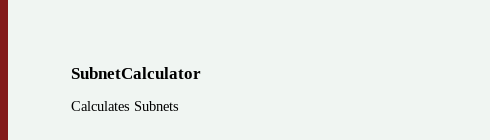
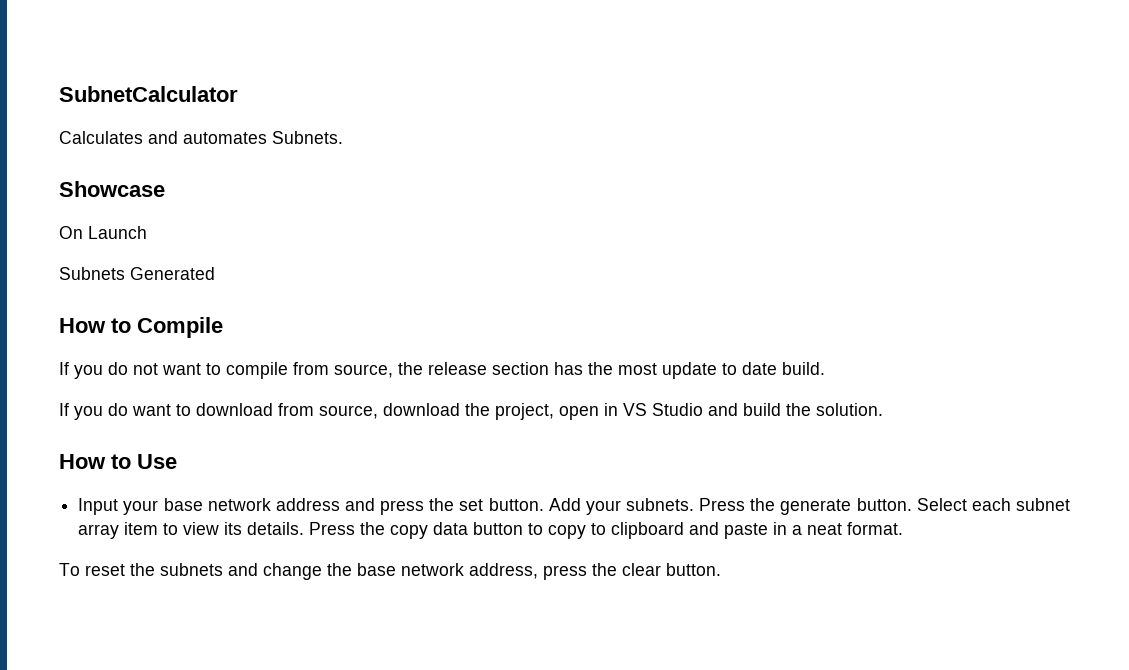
[134,101,179,111] Subnets -> [148,131,343,144] [59,181,165,197] [59,226,147,239] [59,267,215,280] [59,317,223,338] [59,362,825,379] [59,403,883,420] [59,454,177,469] [78,498,1071,515] [78,522,904,539] [59,563,721,580] and automates Subnets. // Showcase // On Launch // Subnets Generated // How to Compile // If you do not want to compile from source, the release section has the most update to date build. // If you do want to download from source, download the project, open in VS Studio and build the solution. // How to Use // Input your base network address and press the set button. Add your subnets. Press the generate button. Select each subnet array item to view its details. Press the copy data button to copy to clipboard and paste in a neat format. // To reset the subnets and change the base network address, press the clear button.

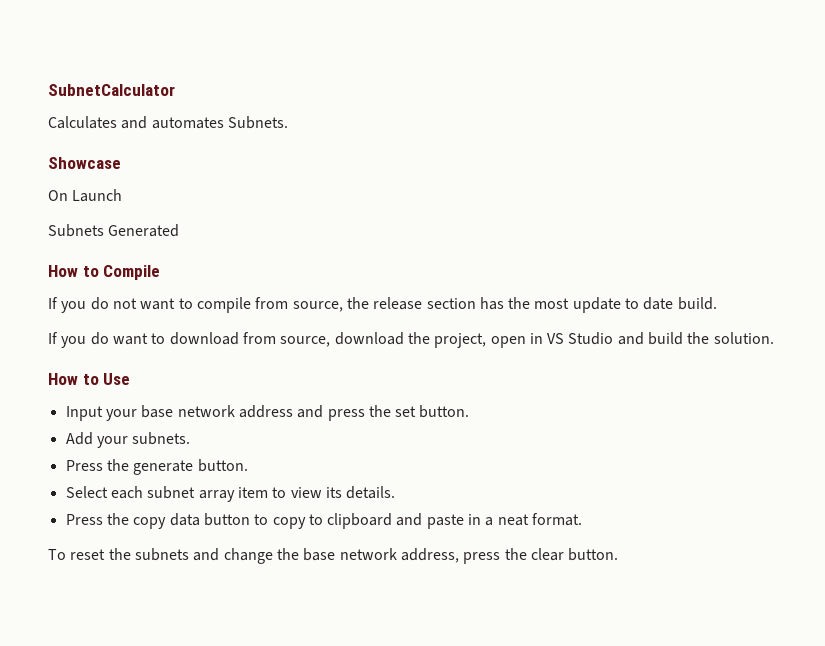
(544, 504) none -> (470, 411) //
(694, 504) none -> (191, 438) //
(912, 504) none -> (248, 465) //
(305, 528) none -> (396, 492) //

